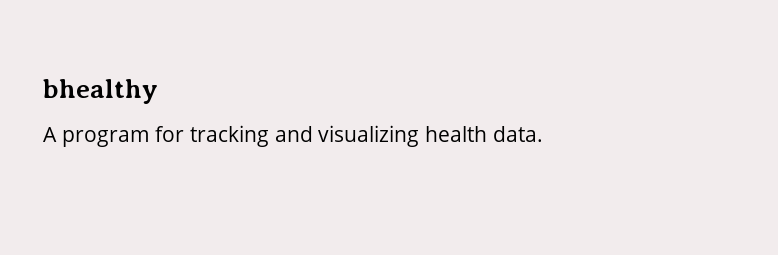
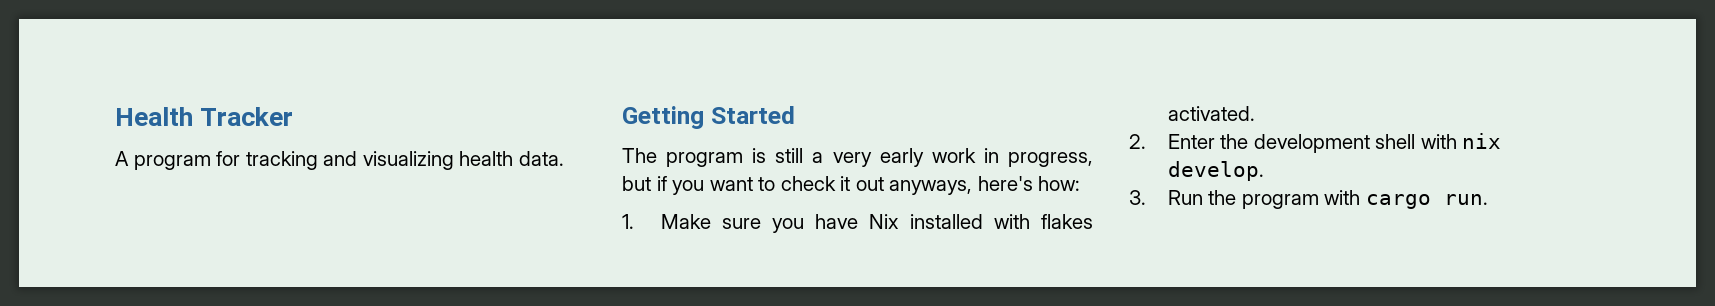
[43,79,158,104] bhealthy -> [115,107,294,126] Health Tracker
(543, 134) none -> [622,106,795,129] [622,148,1093,167] [622,176,1081,195] [622,214,1093,233] [1167,106,1255,121] [1129,133,1502,153] [1167,161,1264,181] [1129,190,1488,209] // Getting Started // The program is still a very early work in progress, but if you want to check it out anyways, here's how: // 1. Make sure you have Nix installed with flakes activated. // 2. Enter the development shell with nix develop. // 3. Run the program with cargo run.

